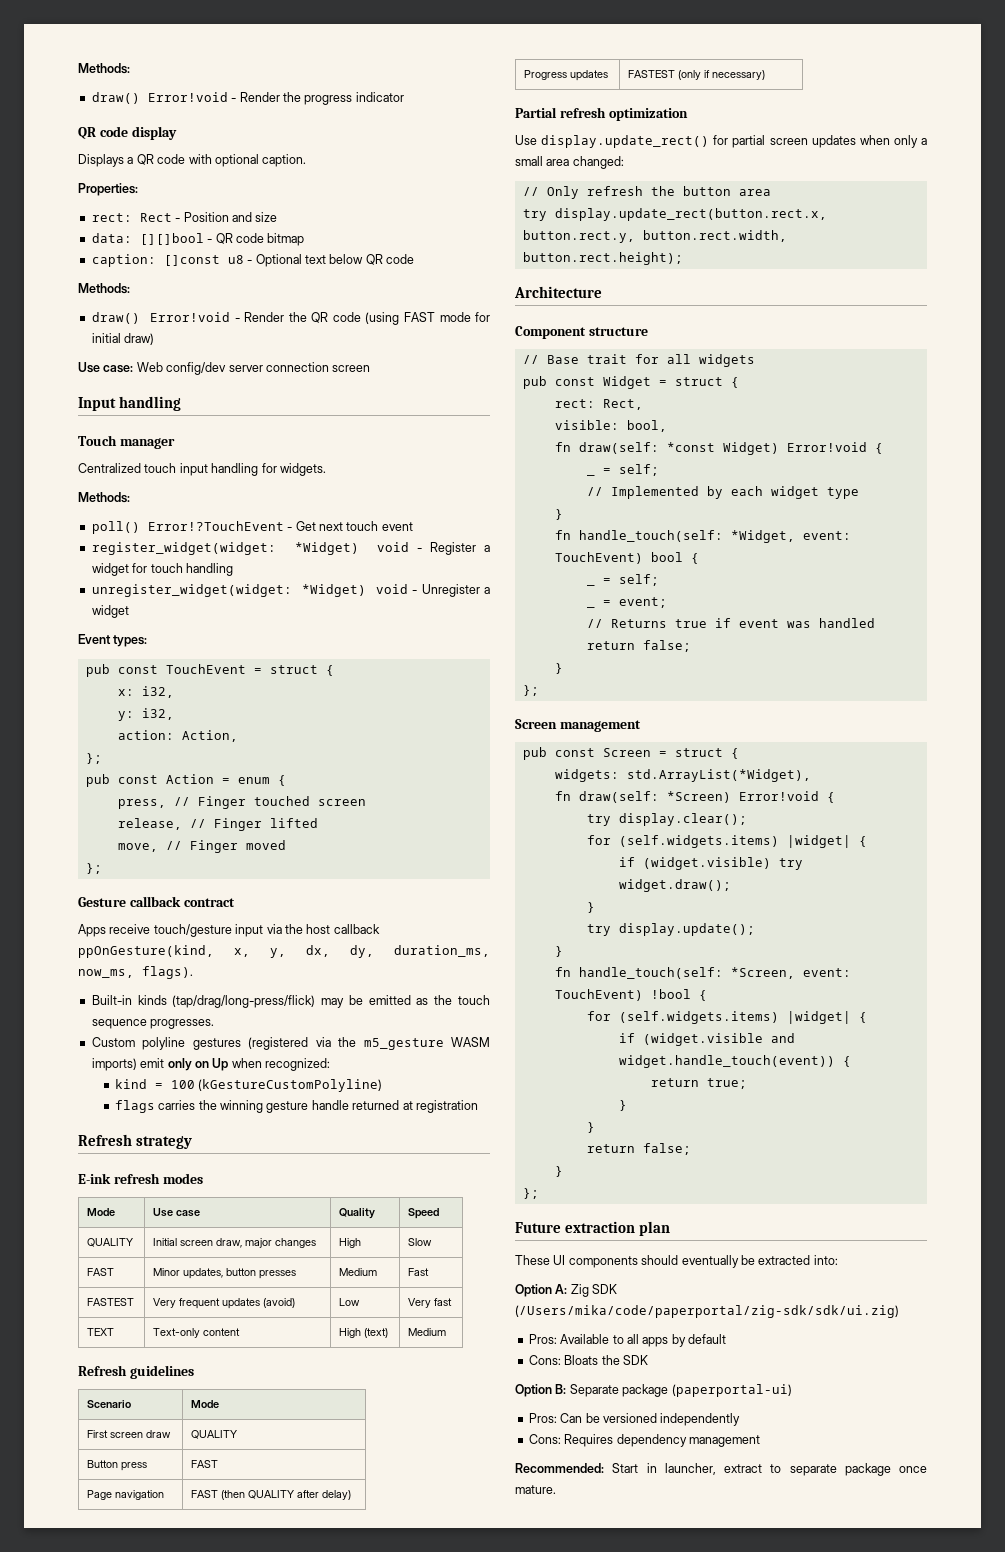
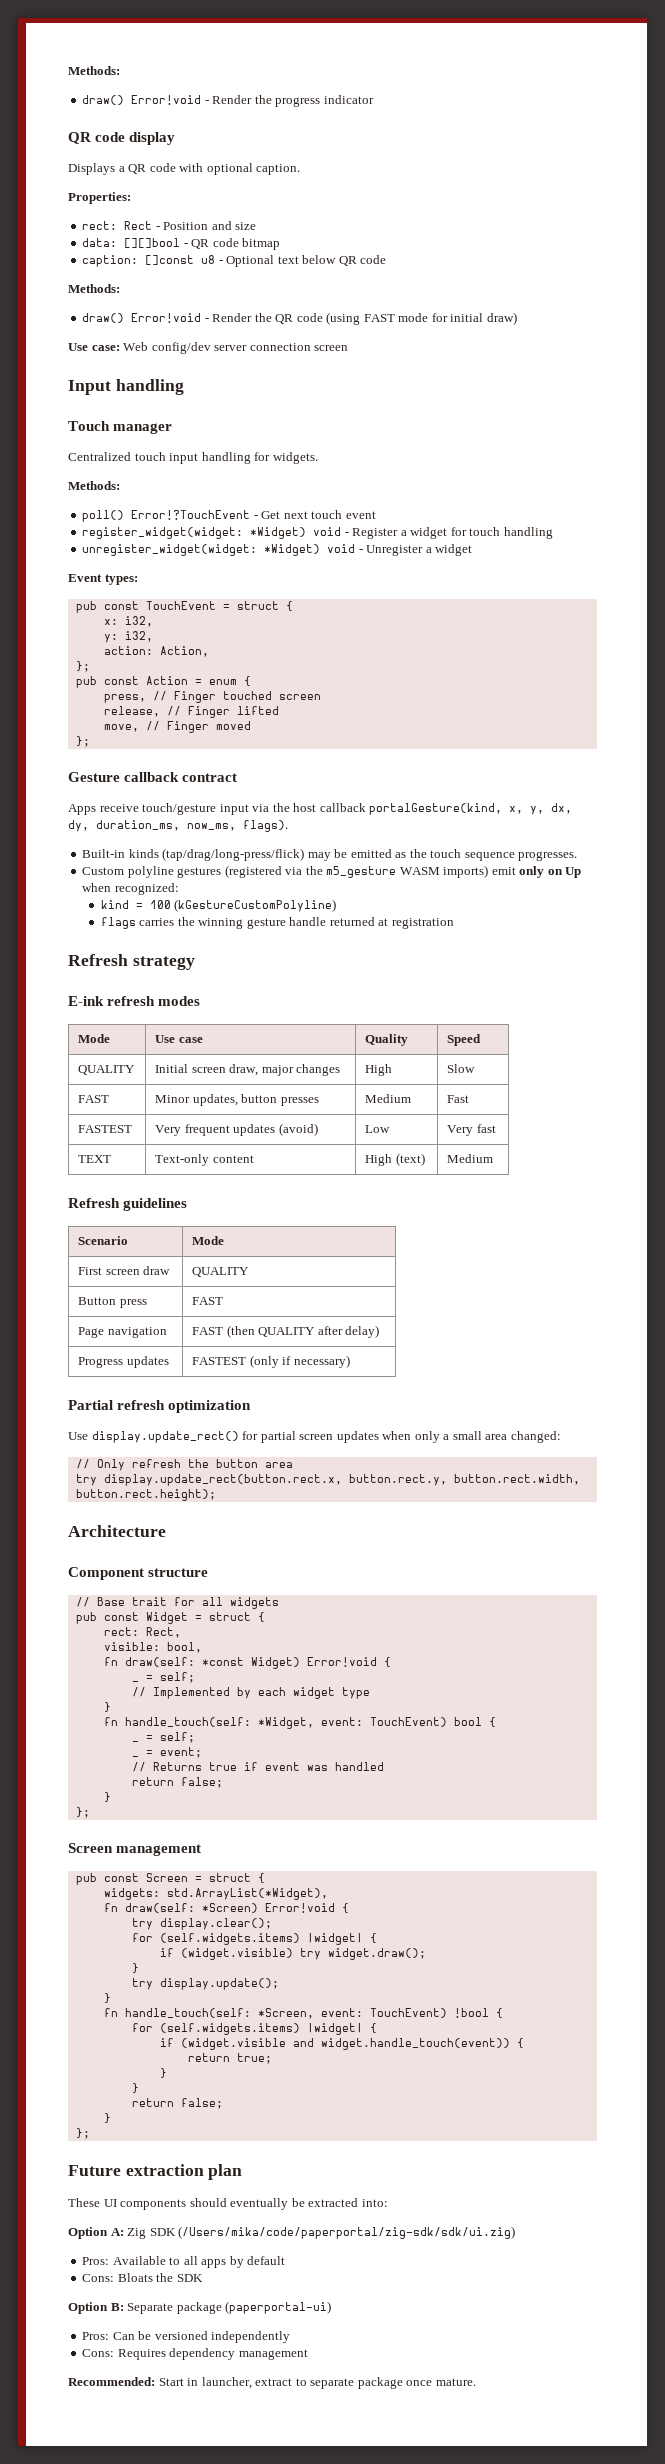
[78,945,214,958] ppOnGesture(kind, -> [369,803,503,815] portalGesture(kind,

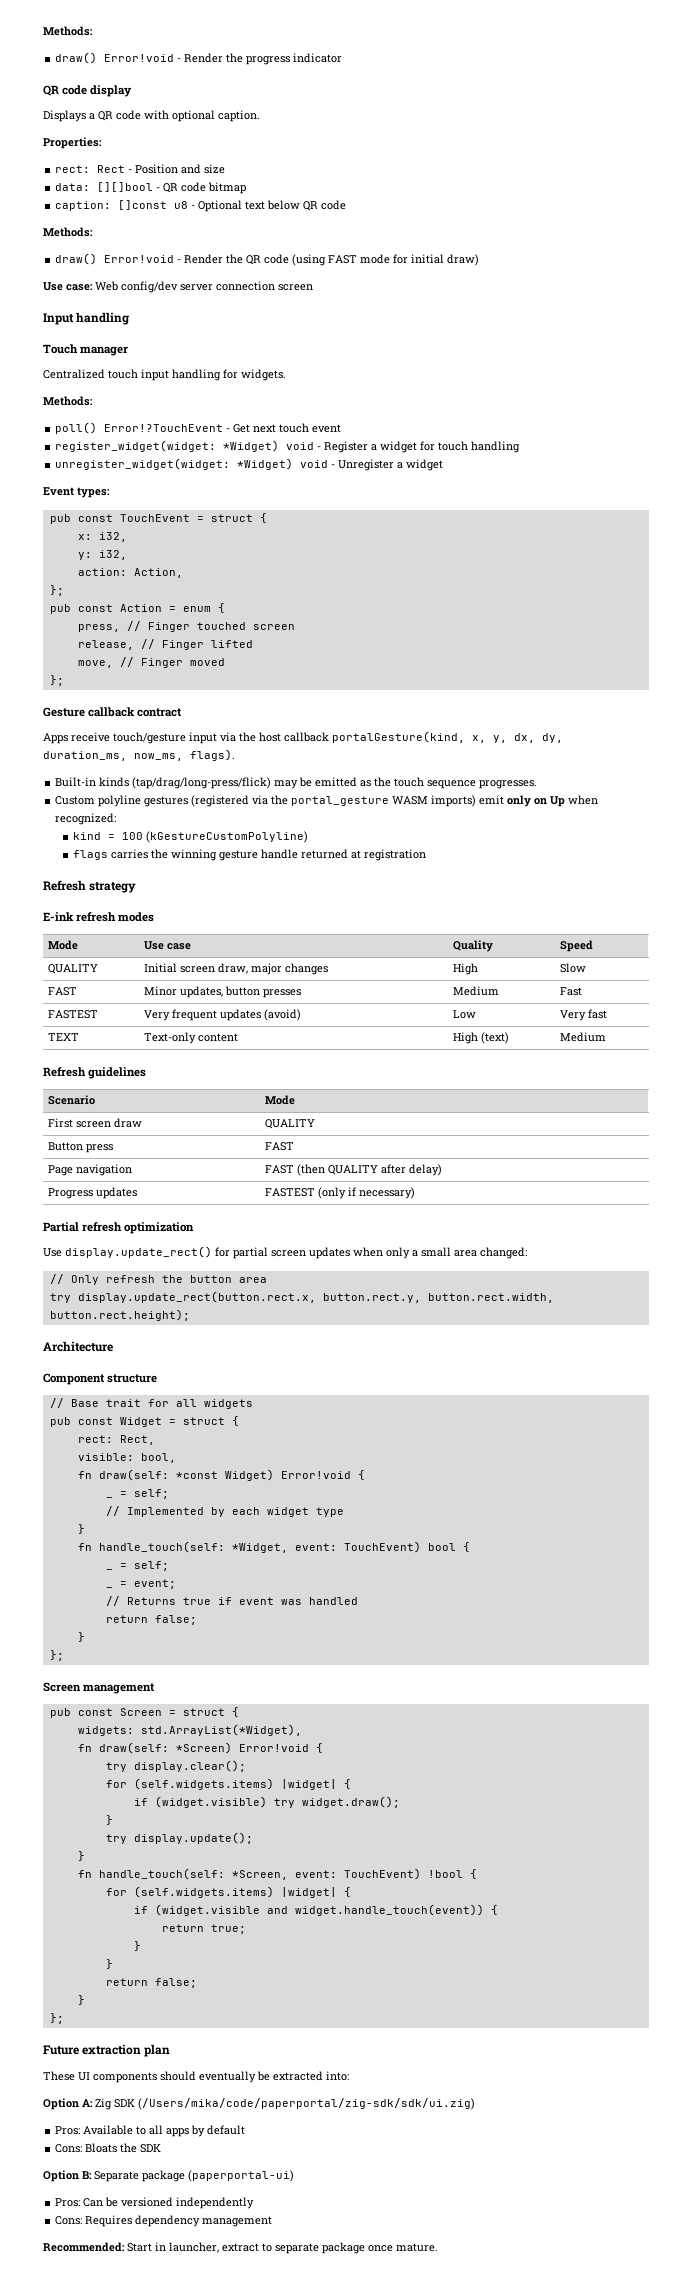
[326,866,397,878] m5_gesture -> [291,796,390,806] portal_gesture

